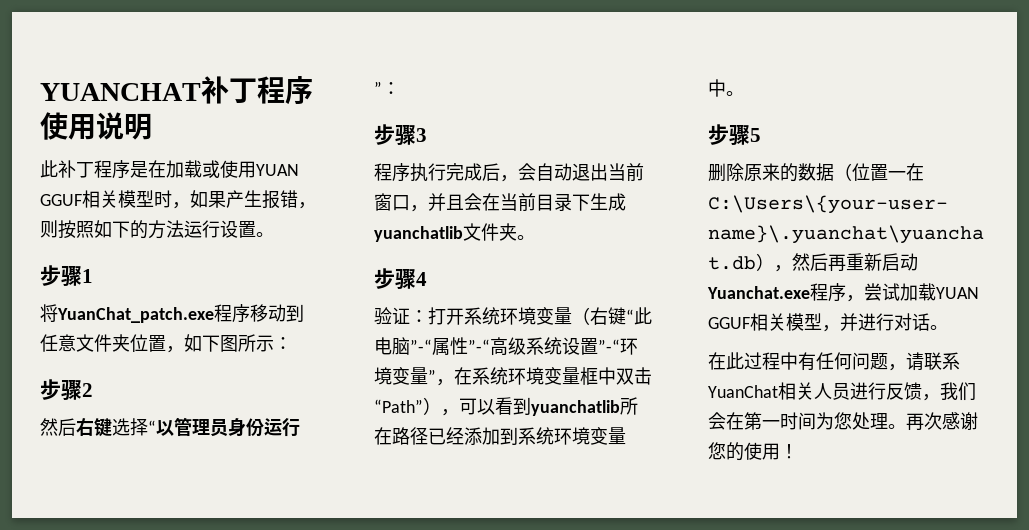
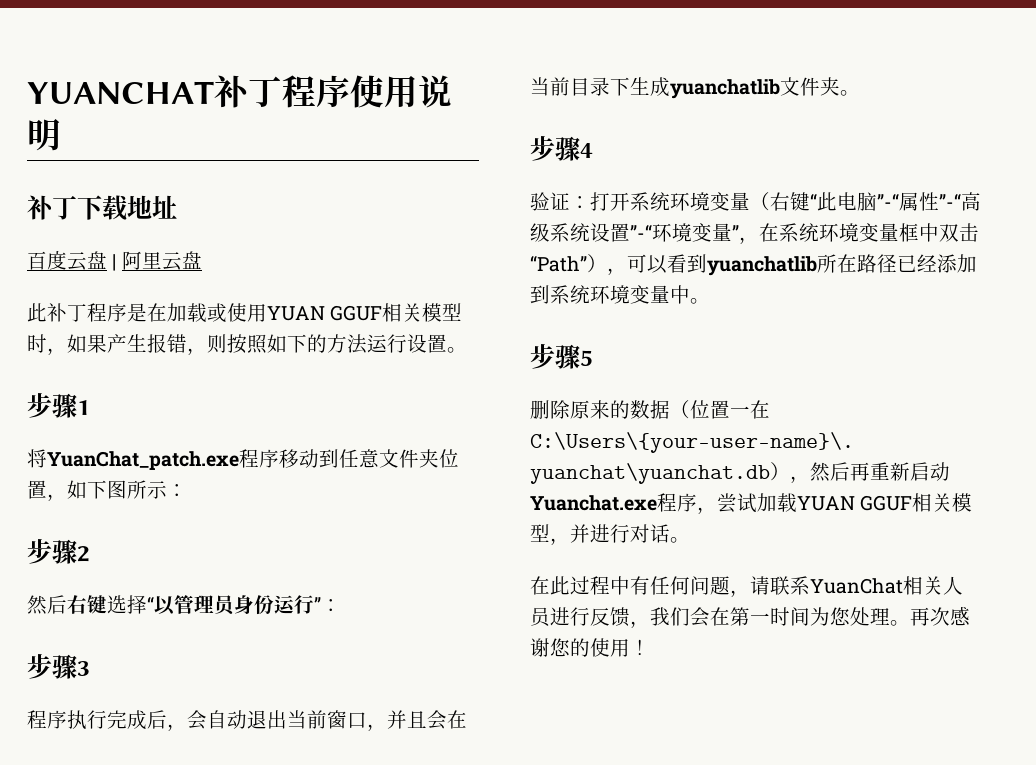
(152, 126) none -> [27,195,177,221] [27,251,202,271] // 补丁下载地址 // 百度云盘 | 阿里云盘

